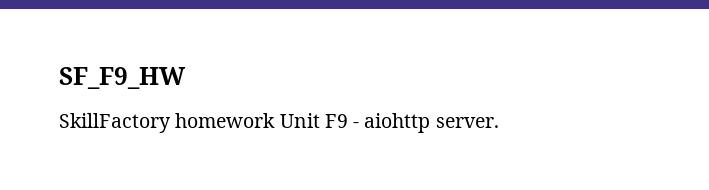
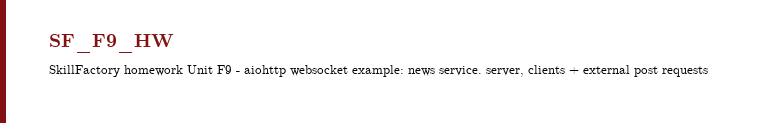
[435,117,499,128] server. -> [290,65,708,77] websocket example: news service. server, clients + external post requests

